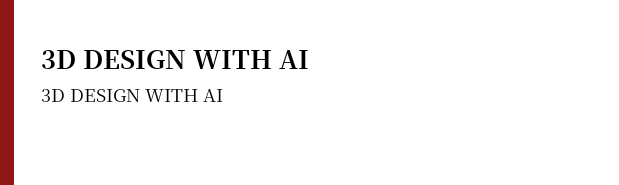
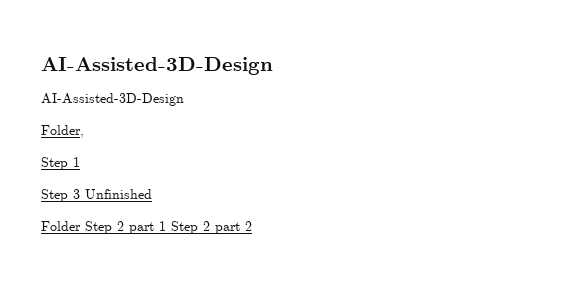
[41,50,309,69] [41,89,223,102] 3D DESIGN WITH AI // 3D DESIGN WITH AI -> [41,57,273,75] [41,93,184,106] [41,125,84,138] [41,157,80,170] [41,189,152,202] [41,221,252,234] AI-Assisted-3D-Design // AI-Assisted-3D-Design // Folder, // Step 1 // Step 3 Unfinished // Folder Step 2 part 1 Step 2 part 2

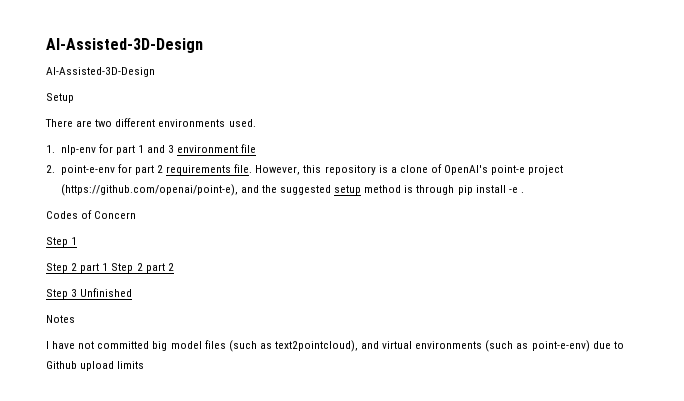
[41,125,84,138] Folder, -> [46,93,74,103] [45,118,256,127] [46,144,257,155] [46,164,564,175] [60,184,524,196] [46,210,137,219] Setup // There are two different environments used. // 1. nlp-env for part 1 and 3 environment file // 2. point-e-env for part 2 requirements file. However, this repository is a clone of OpenAI's point-e project (https://github.com/openai/point-e), and the suggested setup method is through pip install -e . // Codes of Concern
[73,189,152,199] [41,221,112,234] 3 Unfinished // Folder Step -> (68, 268) none
(252, 226) none -> [46,288,133,299] [46,315,75,323] [46,340,624,352] [46,361,145,371] // Step 3 Unfinished // Notes // I have not committed big model files (such as text2pointcloud), and virtual environments (such as point-e-env) due to Github upload limits

